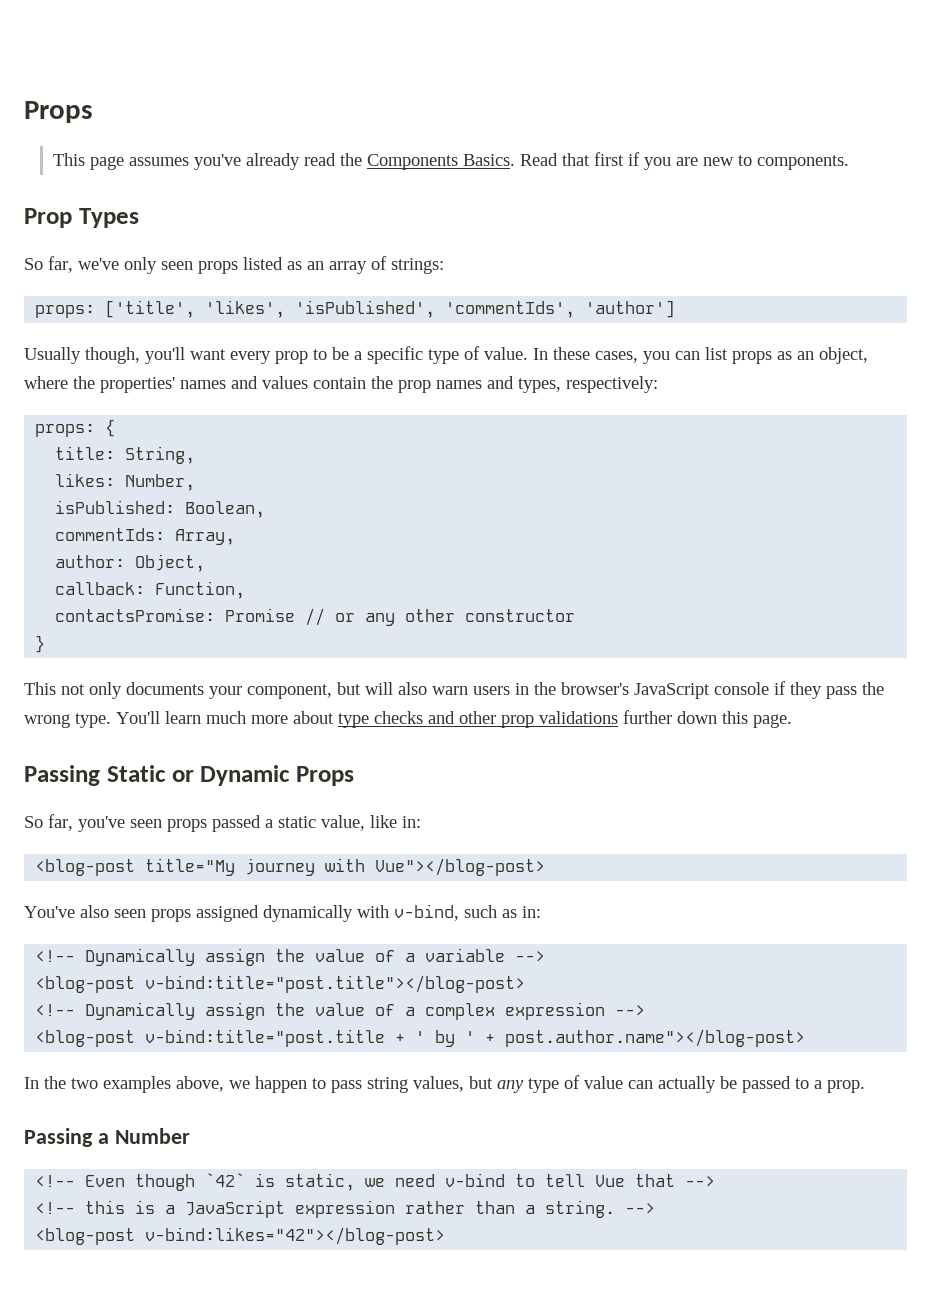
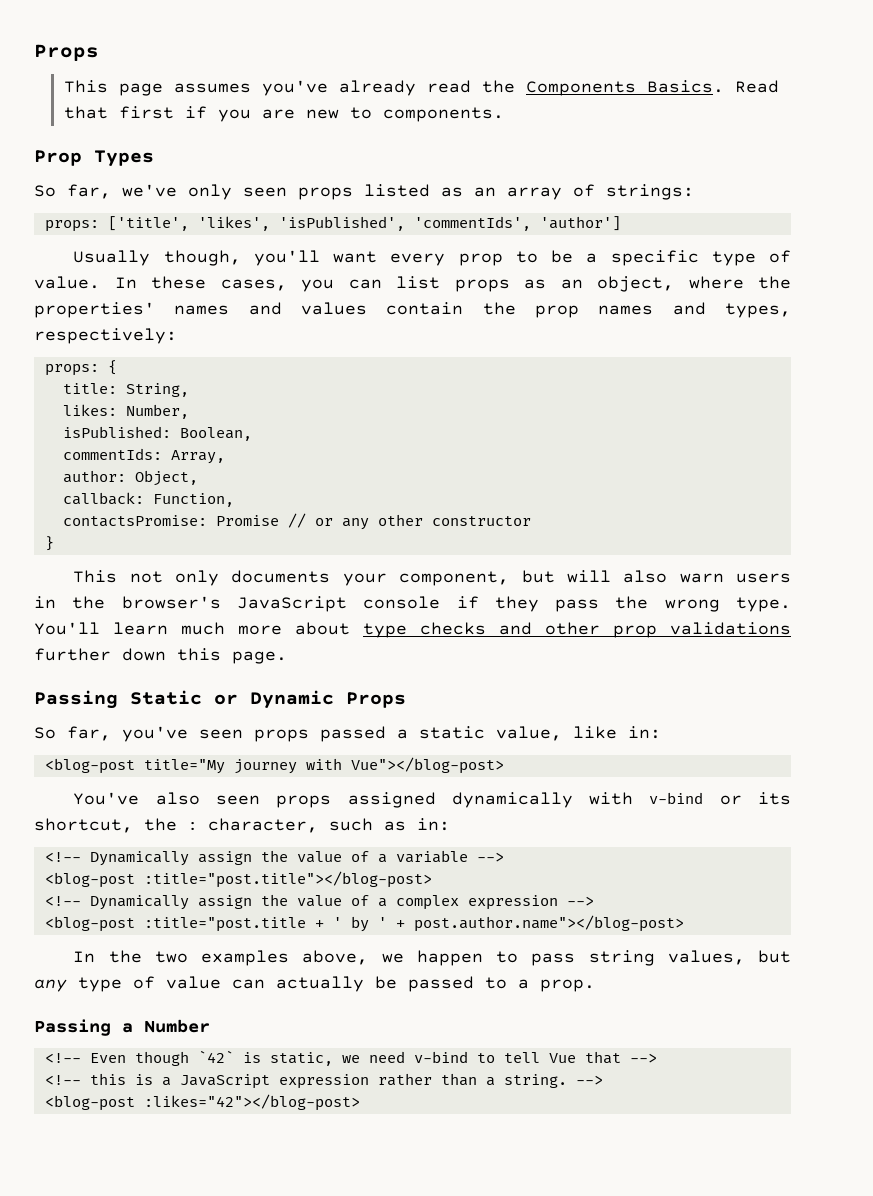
[394,904,459,921] v-bind, -> [649,792,792,805] [34,818,318,833] v-bind or its shortcut, the : character,
[145,975,526,993] v-bind:title="post.title"></blog-post> -> [143,871,432,888] :title="post.title"></blog-post>
[145,1029,386,1047] v-bind:title="post.title -> [143,917,306,932] :title="post.title
[145,1227,446,1245] v-bind:likes="42"></blog-post> -> [143,1094,360,1111] :likes="42"></blog-post>

